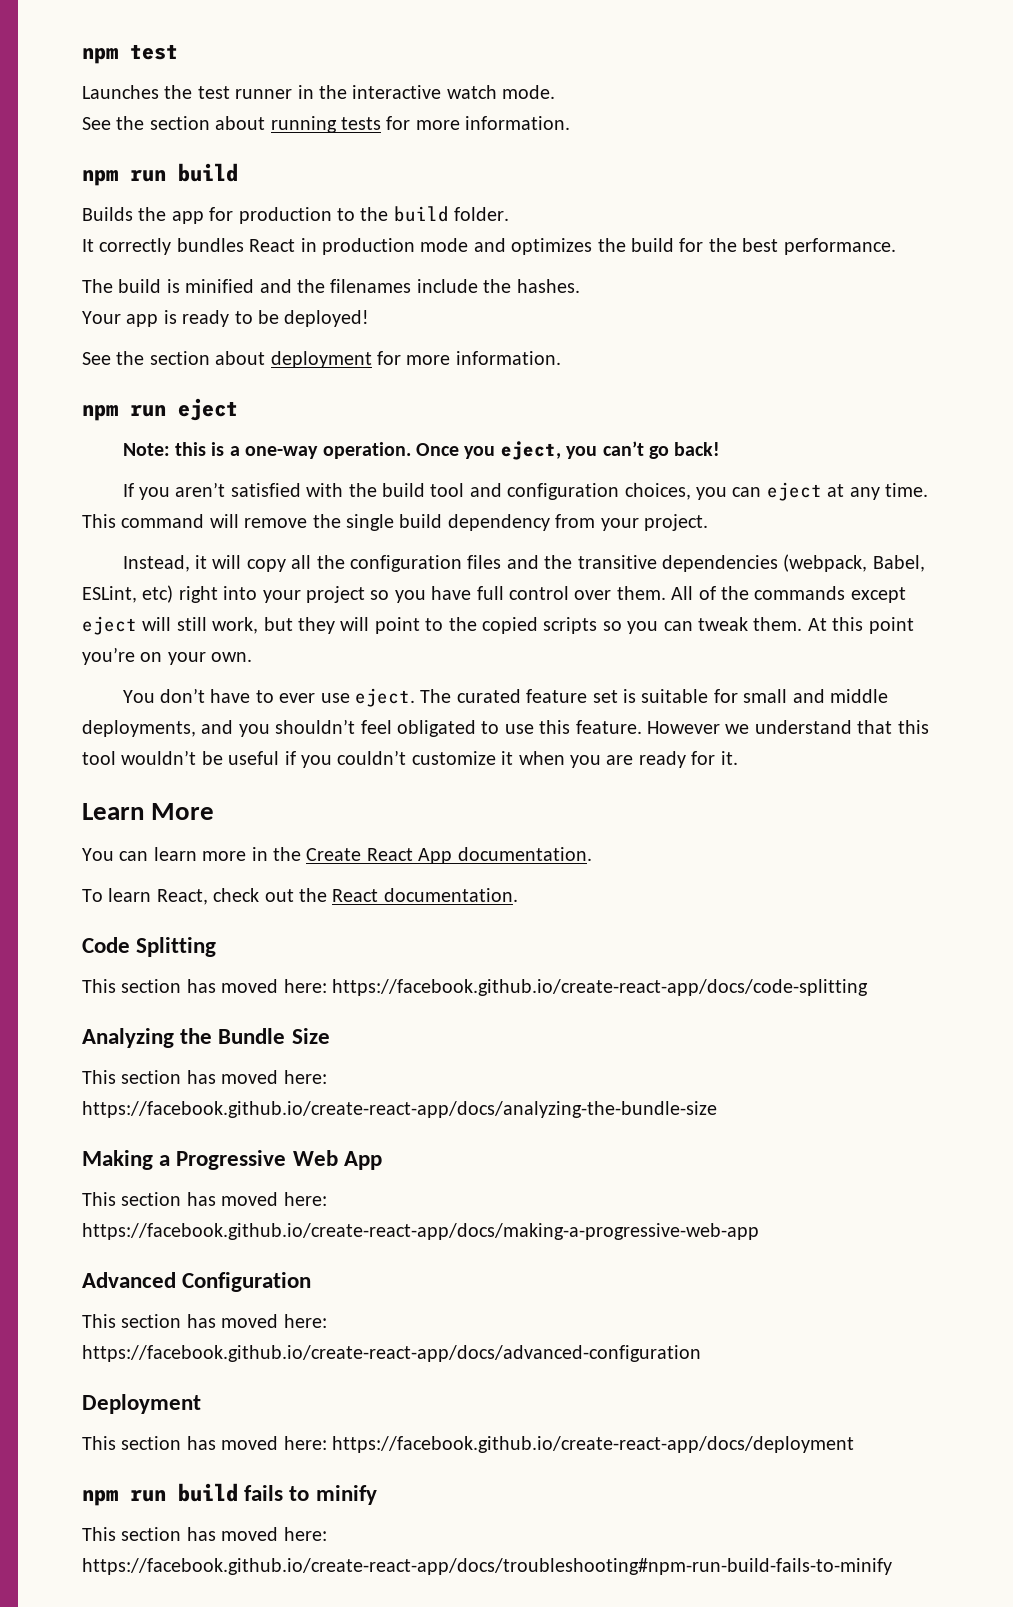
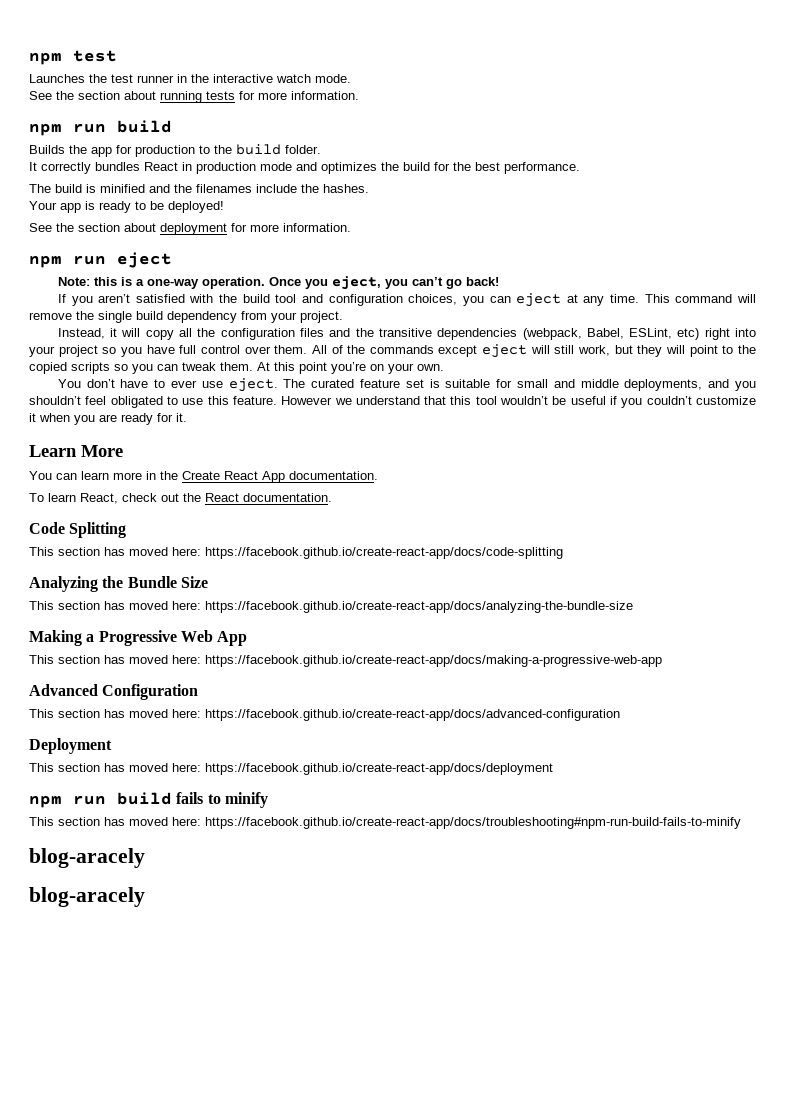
(892, 1566) none -> [29,848,145,868] [29,887,145,907] // blog-aracely // blog-aracely

